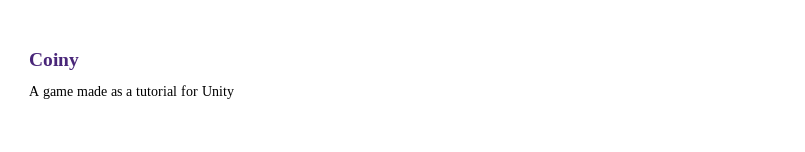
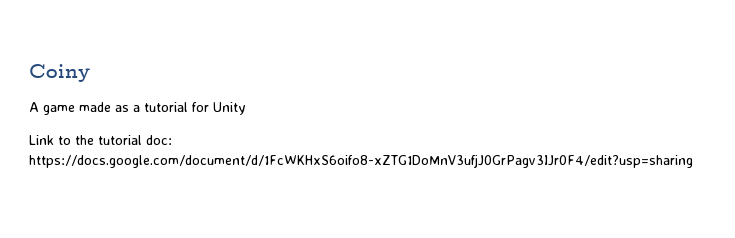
(234, 92) none -> [29,135,172,145] [29,154,693,168] // Link to the tutorial doc: https://docs.google.com/document/d/1FcWKHxS6oifo8-xZTG1DoMnV3ufjJ0GrPagv3IJr0F4/edit?usp=sharing

